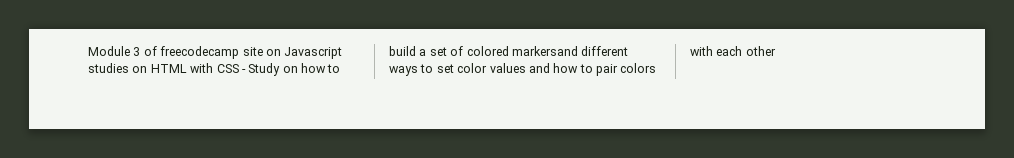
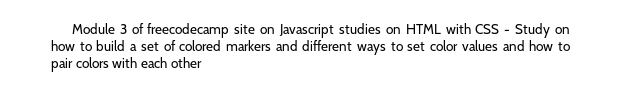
[511,46,578,56] markersand -> [225,40,298,51] markers and

